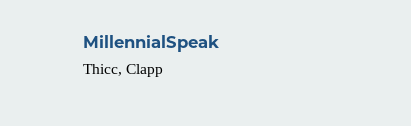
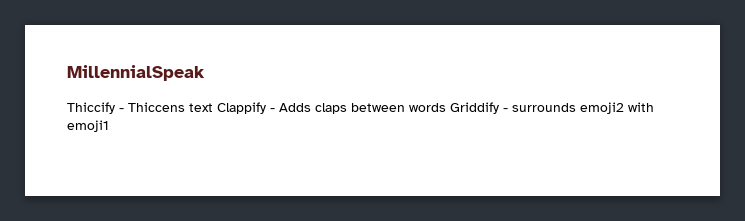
[83,64,164,77] Thicc, Clapp -> [67,102,654,114] [67,120,109,132] Thiccify - Thiccens text Clappify - Adds claps between words Griddify - surrounds emoji2 with emoji1

